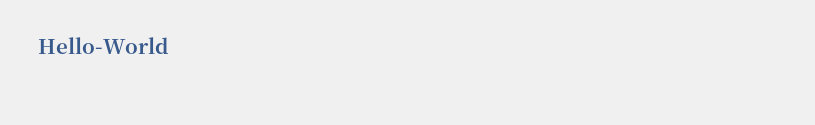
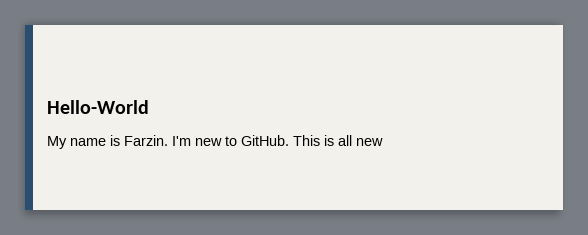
(168, 45) none -> [47,135,383,149] // My name is Farzin. I'm new to GitHub. This is all new

